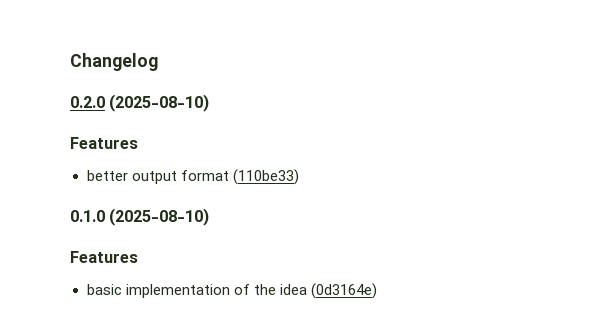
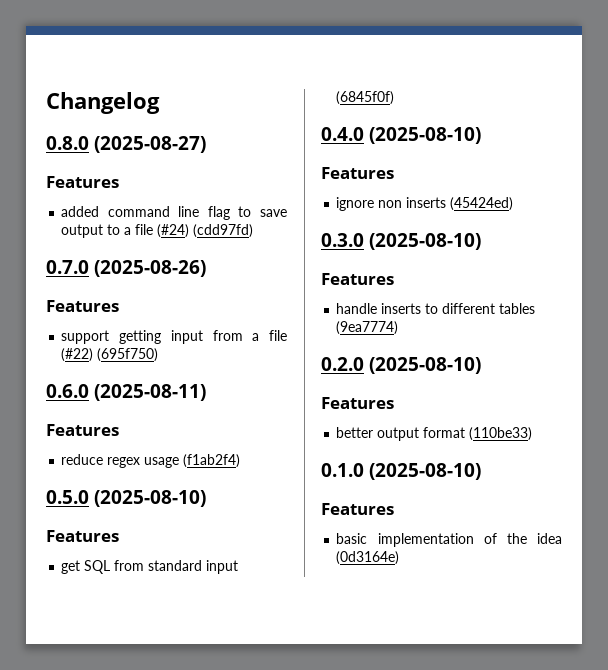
(158, 62) none -> [46,136,207,153] [46,176,119,188] [61,206,287,220] [61,224,254,238] [46,260,207,277] [46,300,119,312] [61,330,287,344] [61,348,159,362] [46,384,207,401] [46,424,119,436] [61,454,241,468] [46,490,207,507] [46,530,119,542] [61,560,239,574] [336,91,395,105] [321,127,482,144] [321,167,394,179] [336,197,514,211] [321,233,482,250] [321,273,394,285] [336,303,536,314] [336,321,399,335] // 0.8.0 (2025-08-27) // Features // added command line flag to save output to a file (#24) (cdd97fd) // 0.7.0 (2025-08-26) // Features // support getting input from a file (#22) (695f750) // 0.6.0 (2025-08-11) // Features // reduce regex usage (f1ab2f4) // 0.5.0 (2025-08-10) // Features // get SQL from standard input (6845f0f) // 0.4.0 (2025-08-10) // Features // ignore non inserts (45424ed) // 0.3.0 (2025-08-10) // Features // handle inserts to different tables (9ea7774)

